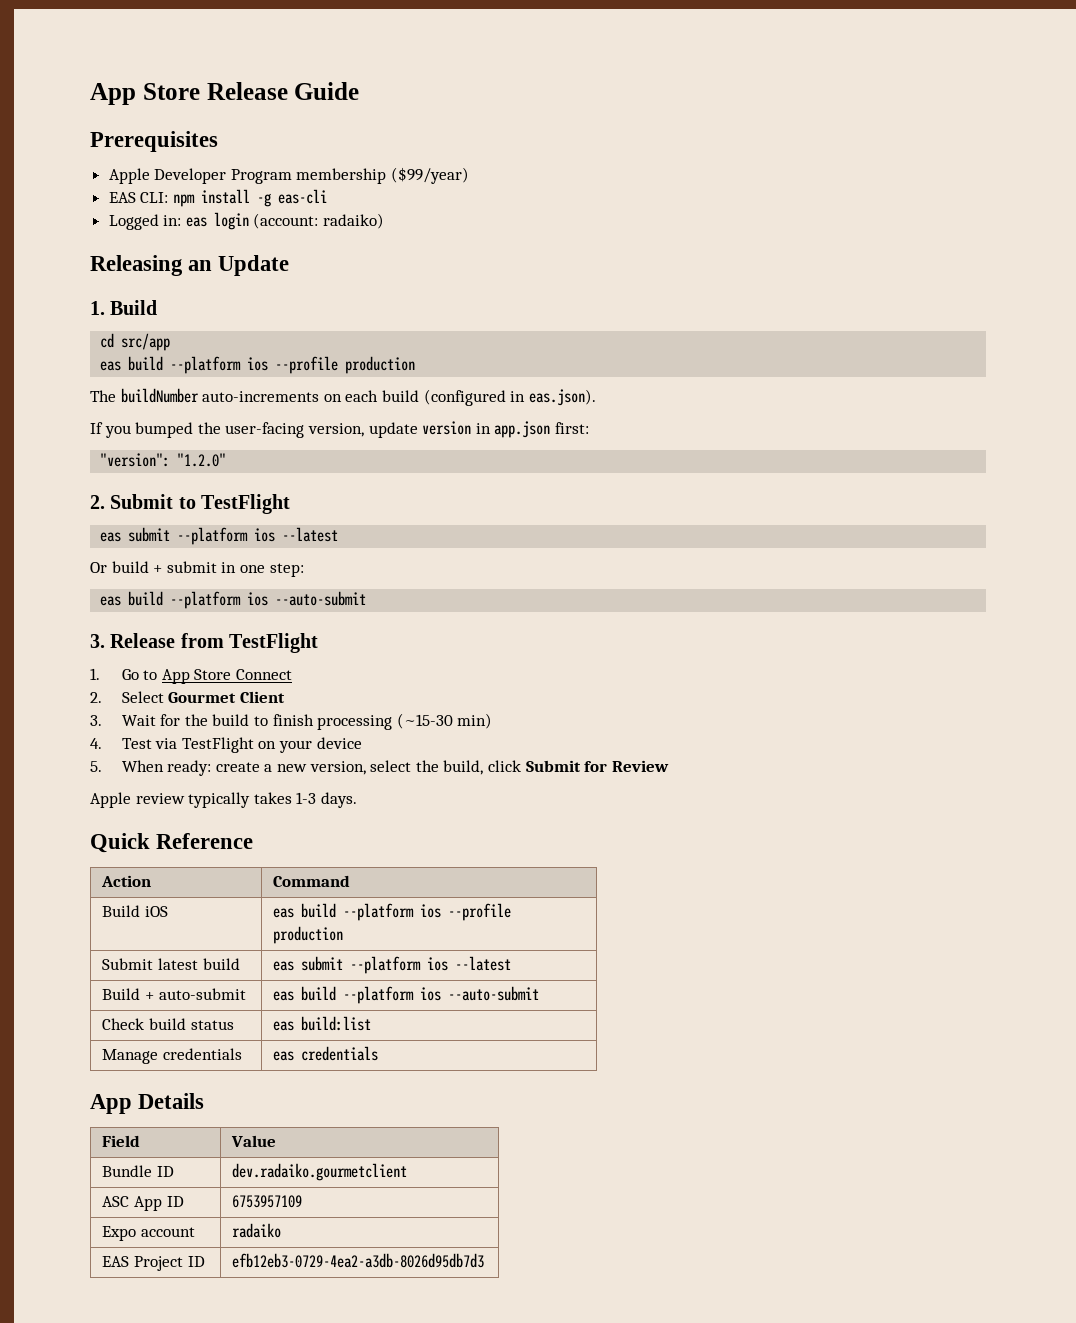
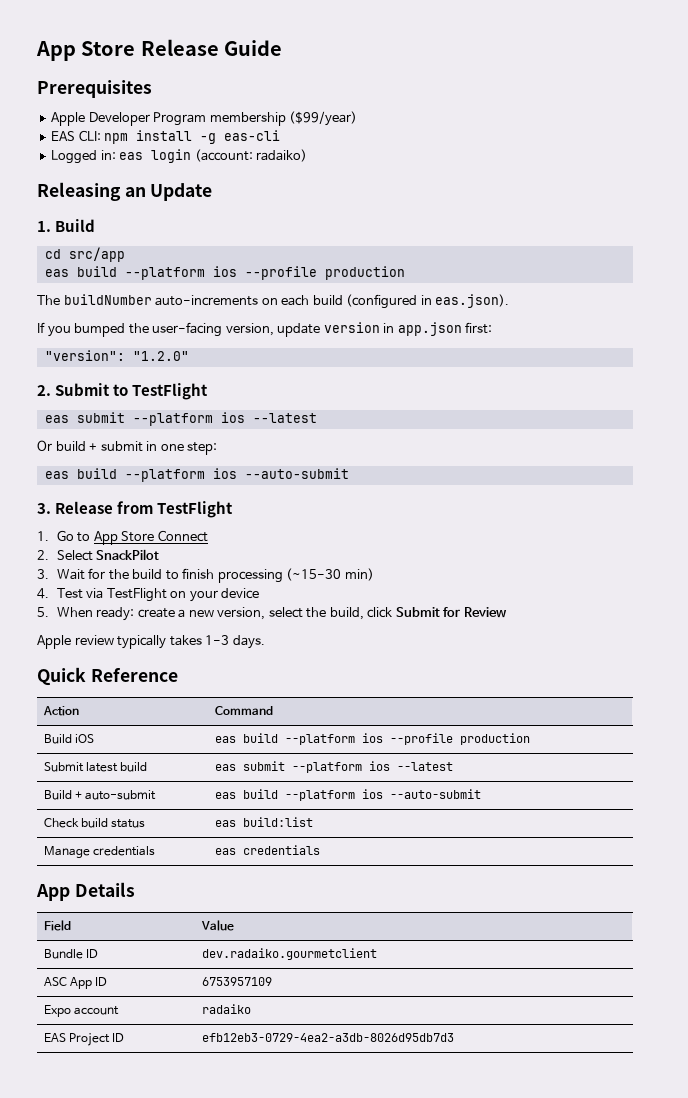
[168,691,285,703] Gourmet Client -> [96,549,160,560] SnackPilot

